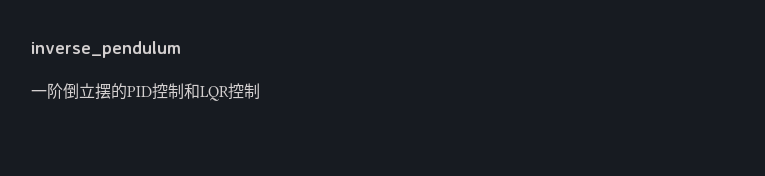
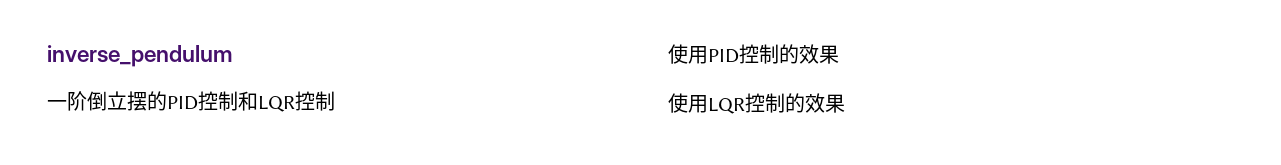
(260, 91) none -> [668,44,839,64] [668,93,845,114] // 使用PID控制的效果 // 使用LQR控制的效果

